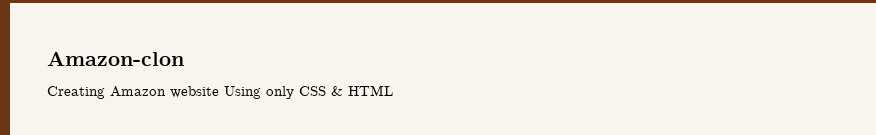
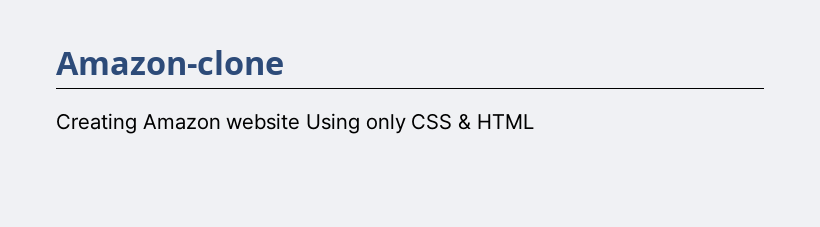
[47,51,184,66] Amazon-clon -> [56,50,284,75] Amazon-clone

